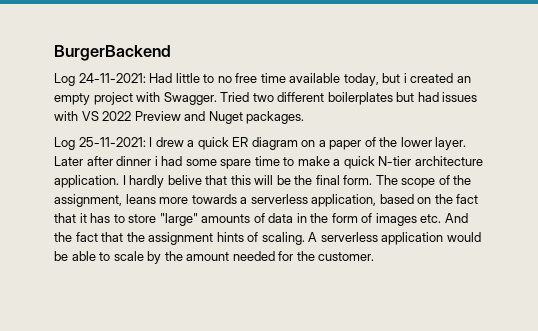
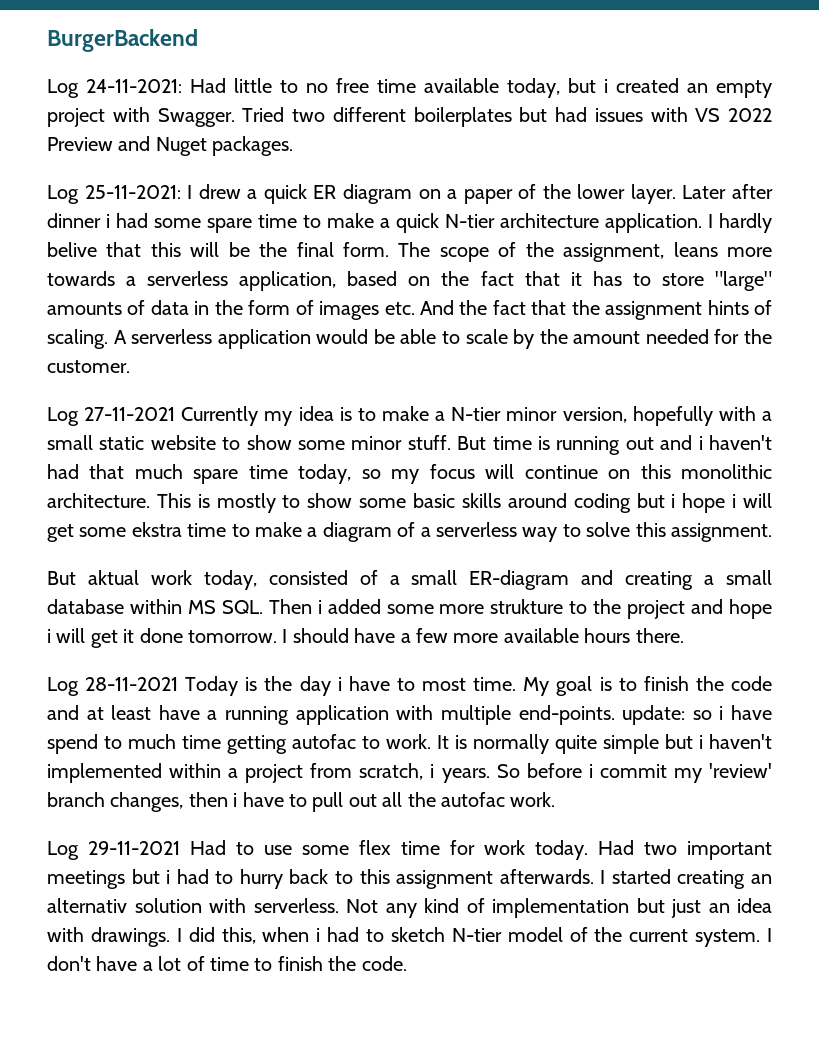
(375, 256) none -> [47,406,772,426] [47,435,772,455] [47,464,772,484] [47,493,773,513] [47,522,772,542] [47,570,772,590] [47,599,773,619] [47,628,684,648] [47,676,773,696] [47,705,772,725] [47,734,772,754] [47,763,773,783] [47,792,556,812] [47,840,773,860] [47,869,772,889] [47,898,772,918] [47,927,772,947] [47,956,407,971] // Log 27-11-2021 Currently my idea is to make a N-tier minor version, hopefully with a small static website to show some minor stuff. But time is running out and i haven't had that much spare time today, so my focus will continue on this monolithic architecture. This is mostly to show some basic skills around coding but i hope i will get some ekstra time to make a diagram of a serverless way to solve this assignment. // But aktual work today, consisted of a small ER-diagram and creating a small database within MS SQL. Then i added some more strukture to the project and hope i will get it done tomorrow. I should have a few more available hours there. // Log 28-11-2021 Today is the day i have to most time. My goal is to finish the code and at least have a running application with multiple end-points. update: so i have spend to much time getting autofac to work. It is normally quite simple but i haven't implemented within a project from scratch, i years. So before i commit my 'review' branch changes, then i have to pull out all the autofac work. // Log 29-11-2021 Had to use some flex time for work today. Had two important meetings but i had to hurry back to this assignment afterwards. I started creating an alternativ solution with serverless. Not any kind of implementation but just an idea with drawings. I did this, when i had to sketch N-tier model of the current system. I don't have a lot of time to finish the code.

